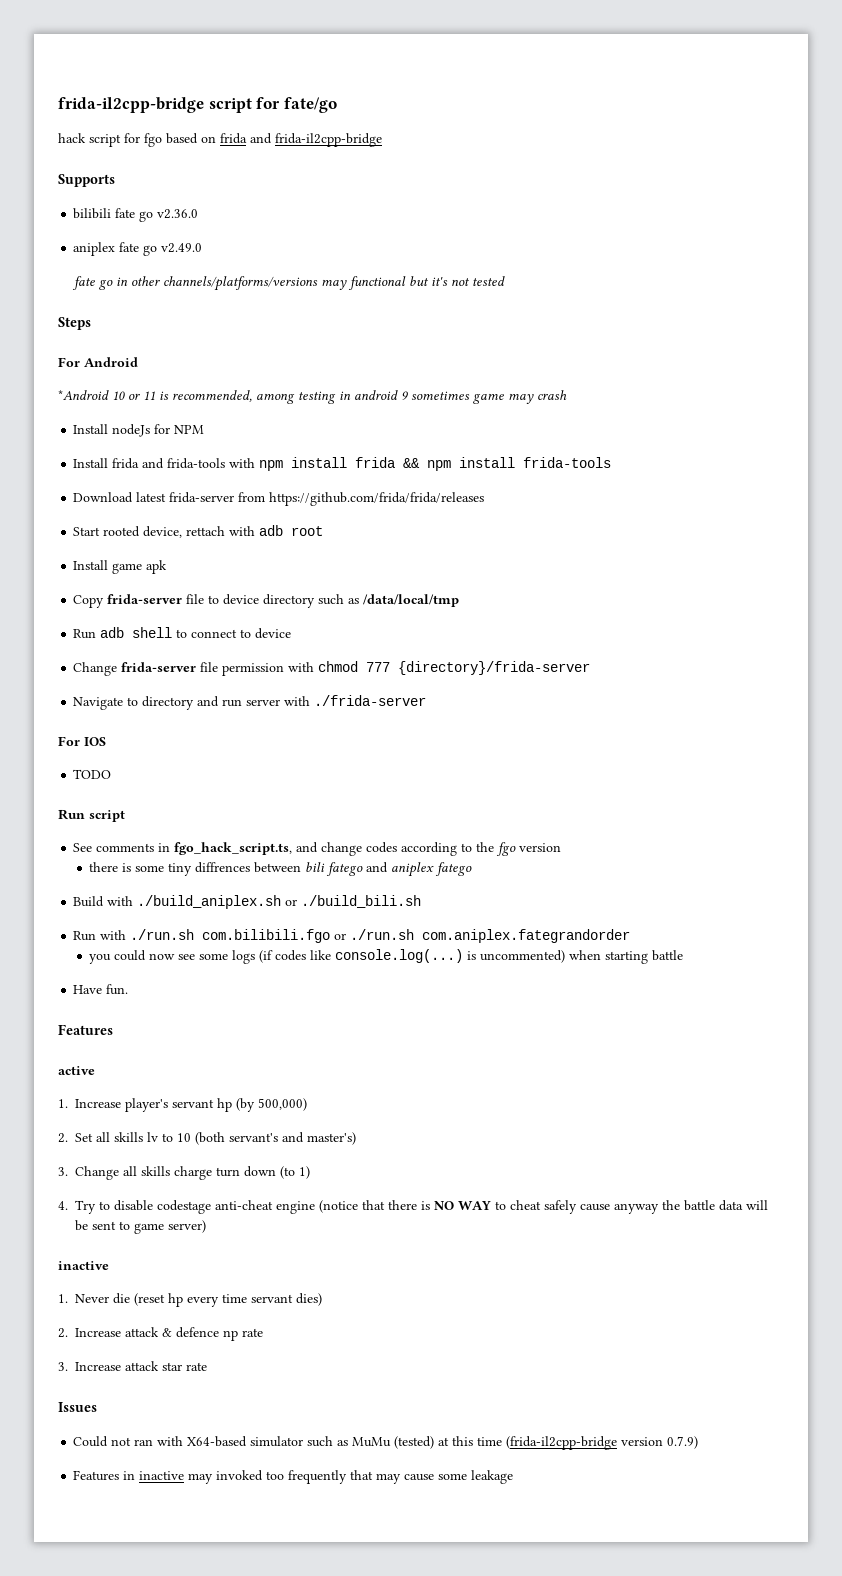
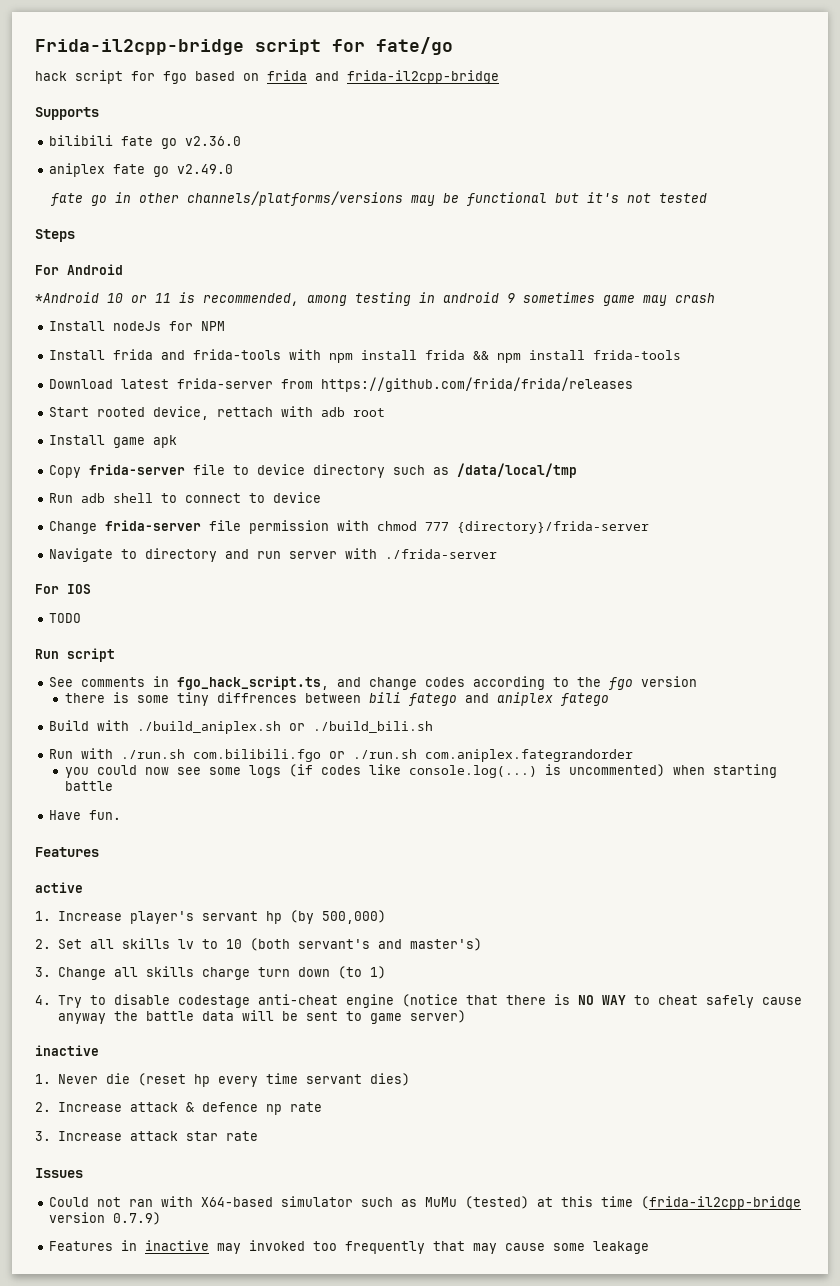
[58,97,204,113] frida-il2cpp-bridge -> [35,39,244,55] Frida-il2cpp-bridge
(347, 284) none -> [442,193,459,203] be

